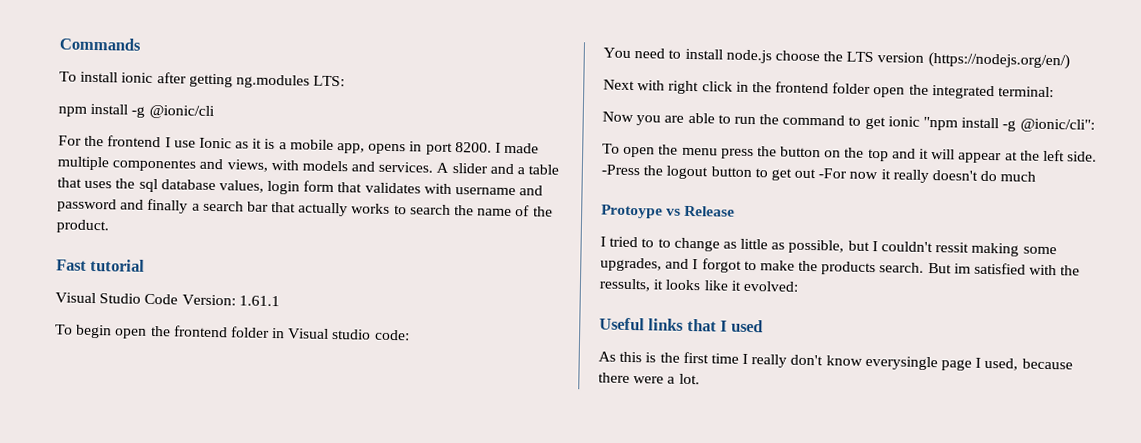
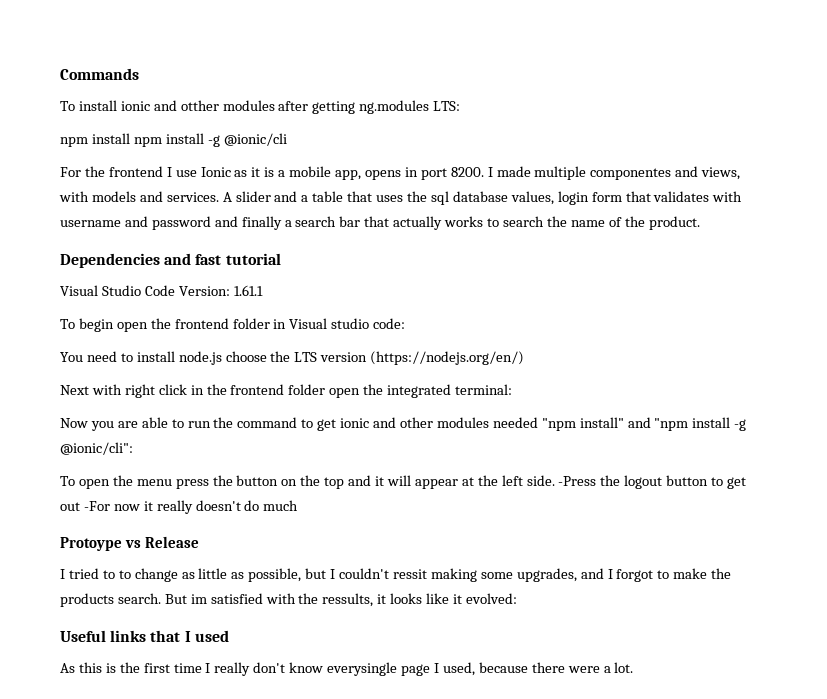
(154, 77) none -> [153,100,275,111] and otther modules
(129, 109) none -> [133,133,204,147] npm install
[56,259,87,271] Fast -> [60,253,222,268] Dependencies and fast
(920, 121) none -> [373,417,651,431] and other modules needed "npm install" and

